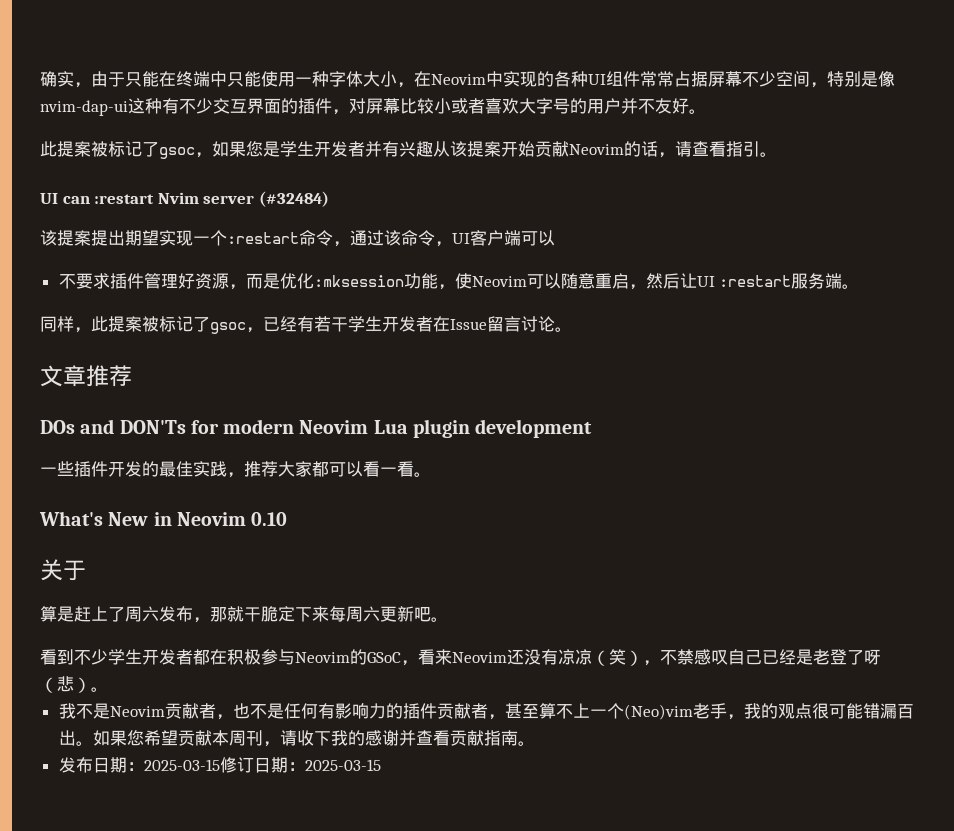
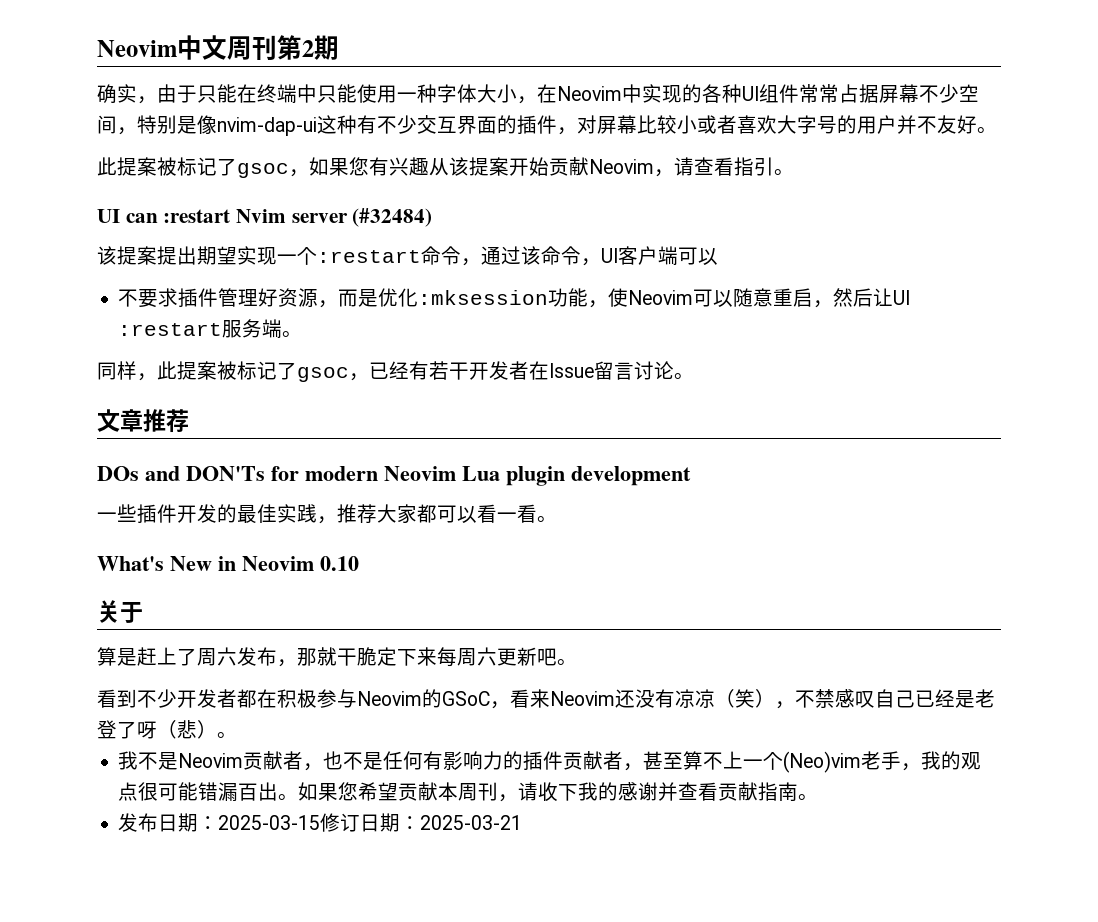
(40, 79) none -> [97,35,339,61] Neovim中文周刊第2期 //
[263,141,382,157] 是学生开发者并 -> (369, 166) none
[624,141,658,157] 的话 -> (654, 166) none
[348,316,382,332] 学生 -> (469, 371) none
[108,649,142,665] 学生 -> (177, 698) none
[304,759,381,771] 2025-03-15 -> [420,815,523,830] 2025-03-21

